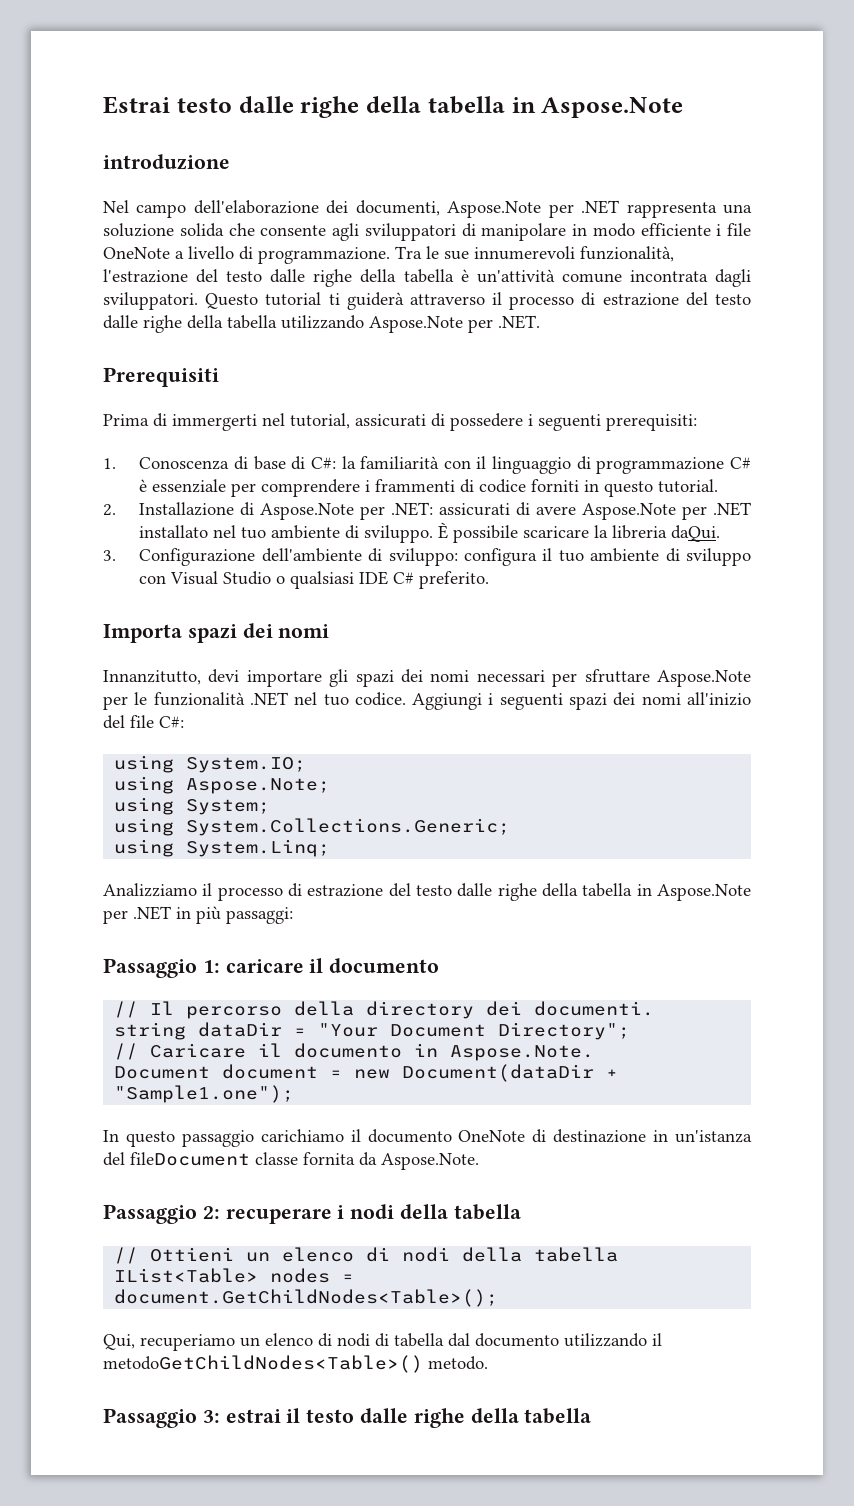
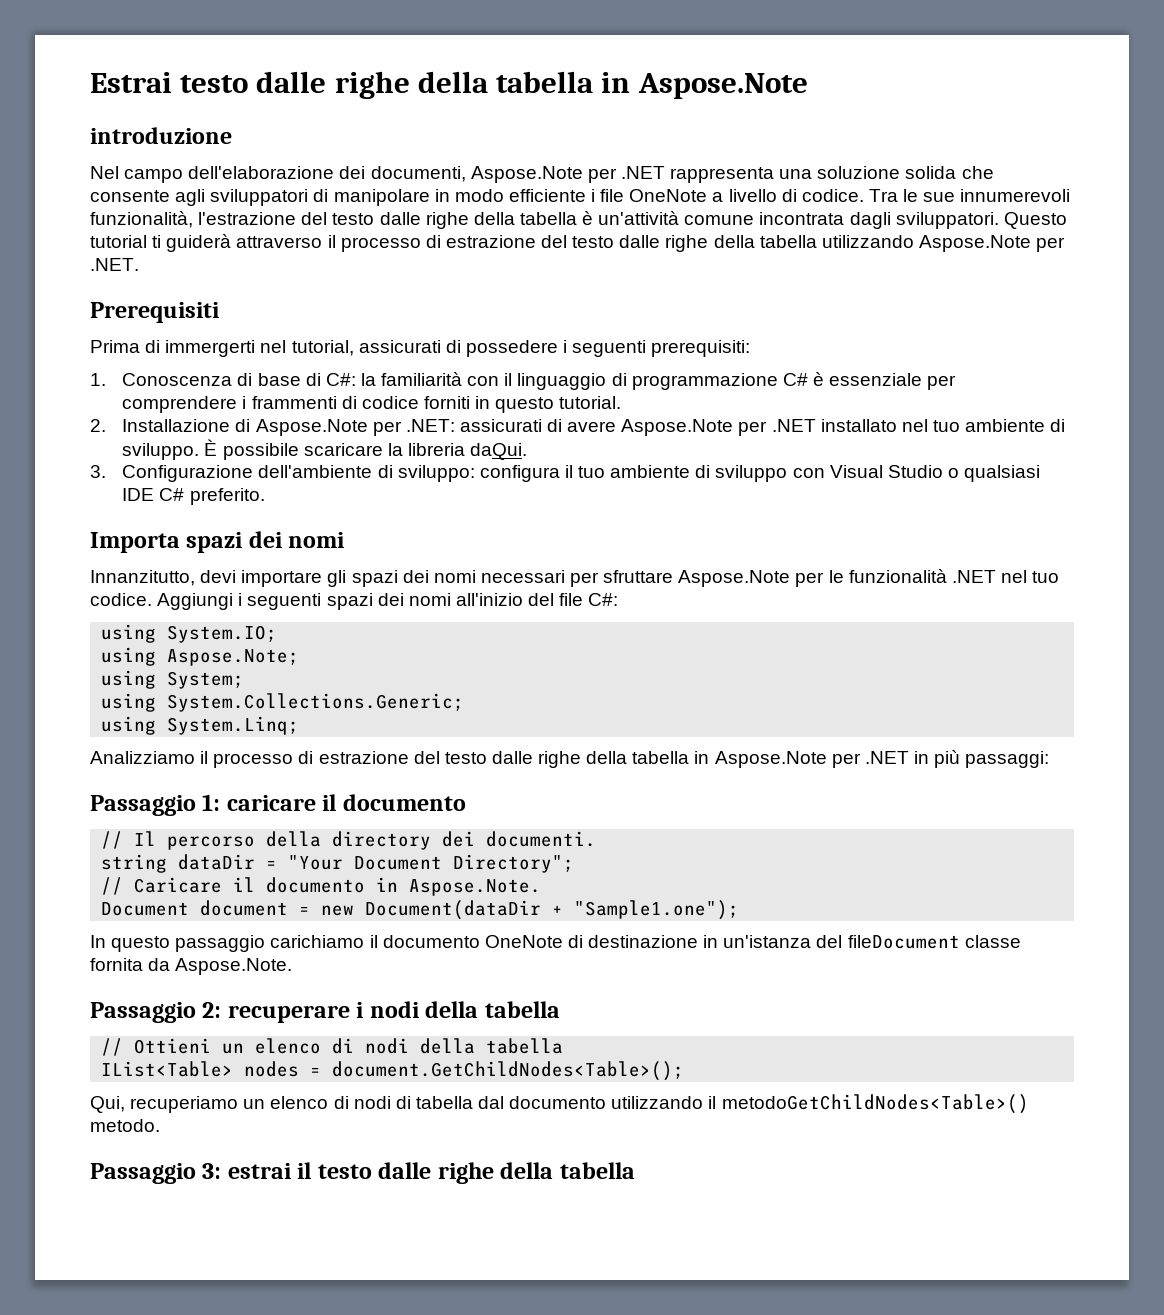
[258,247,390,264] programmazione. -> [801,189,864,202] codice.

